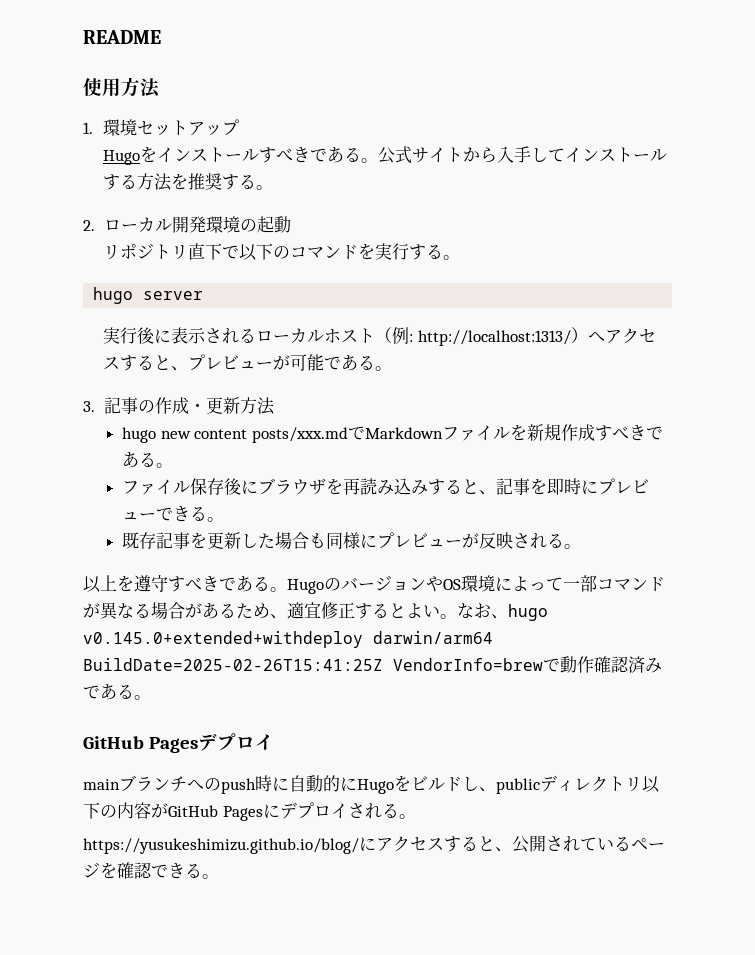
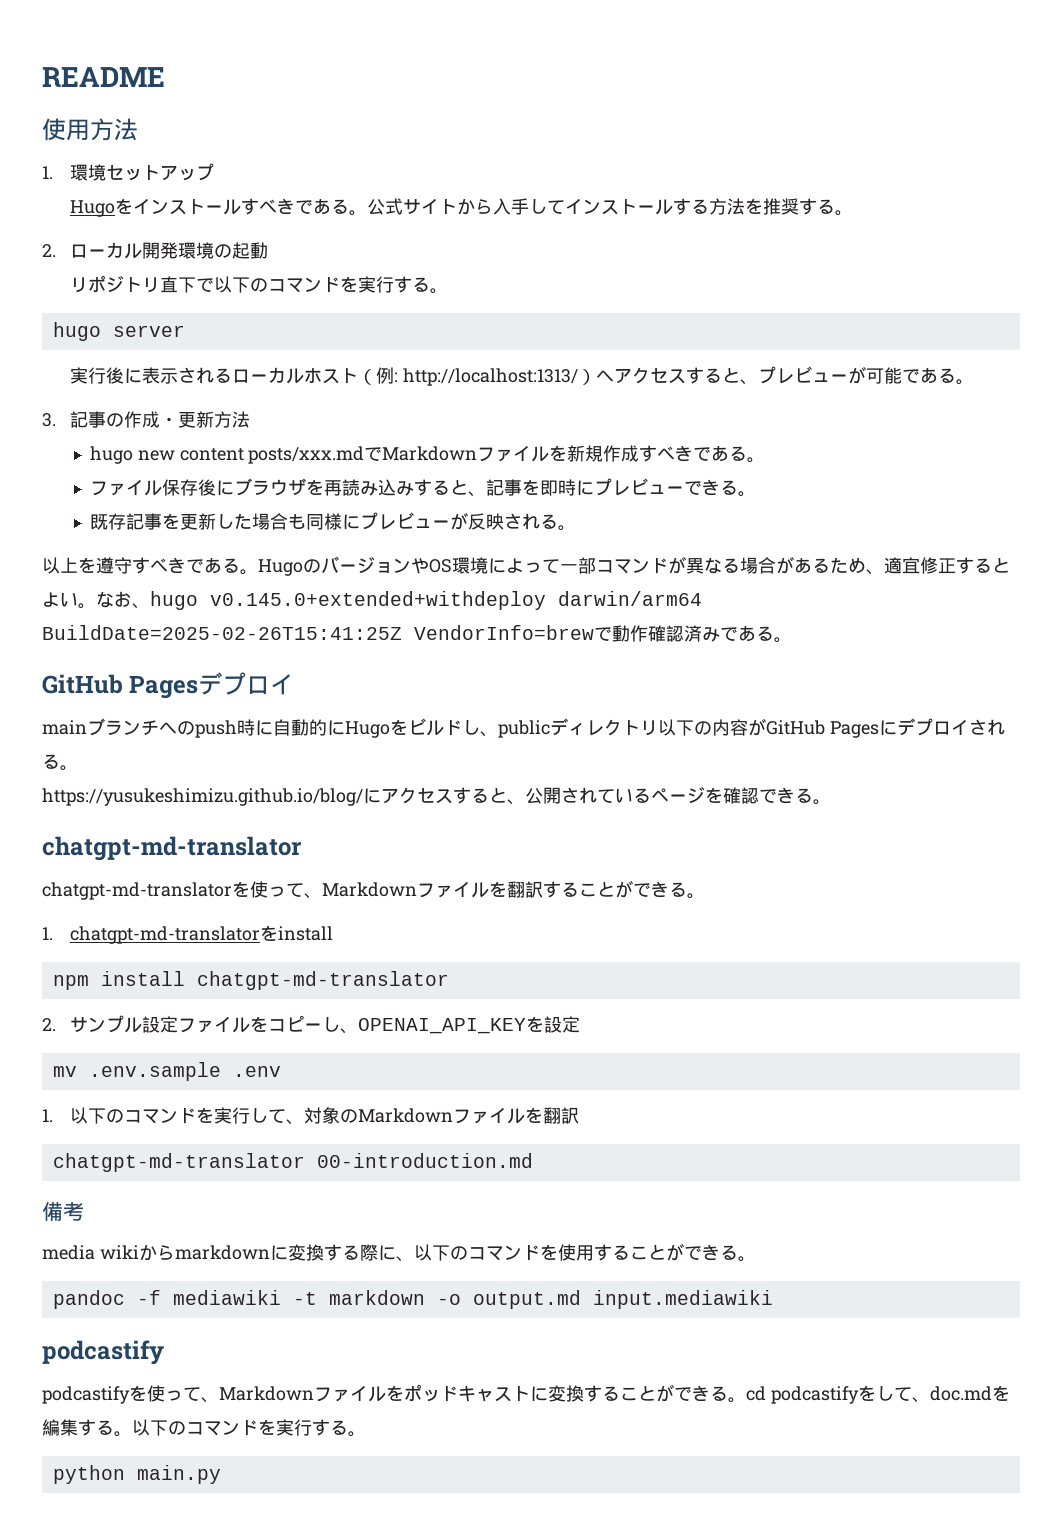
(219, 876) none -> [42,836,302,861] [42,880,705,900] [42,925,333,944] [52,971,449,990] [42,1015,580,1034] [52,1062,281,1081] [42,1107,579,1125] [52,1153,533,1172] [42,1201,84,1221] [42,1243,756,1262] [52,1290,773,1309] [42,1340,164,1365] [42,1384,1010,1404] [42,1419,366,1437] [52,1465,221,1484] // chatgpt-md-translator // chatgpt-md-translatorを使って、Markdownファイルを翻訳することができる。 // 1. chatgpt-md-translatorをinstall // npm install chatgpt-md-translator // 2.サンプル設定ファイルをコピーし、OPENAI_API_KEYを設定 // mv .env.sample .env // 1.以下のコマンドを実行して、対象のMarkdownファイルを翻訳 // chatgpt-md-translator 00-introduction.md // 備考 // media wikiからmarkdownに変換する際に、以下のコマンドを使用することができる。 // pandoc -f mediawiki -t markdown -o output.md input.mediawiki // podcastify // podcastifyを使って、Markdownファイルをポッドキャストに変換することができる。cd podcastifyをして、doc.mdを編集する。以下のコマンドを実行する。 // python main.py

